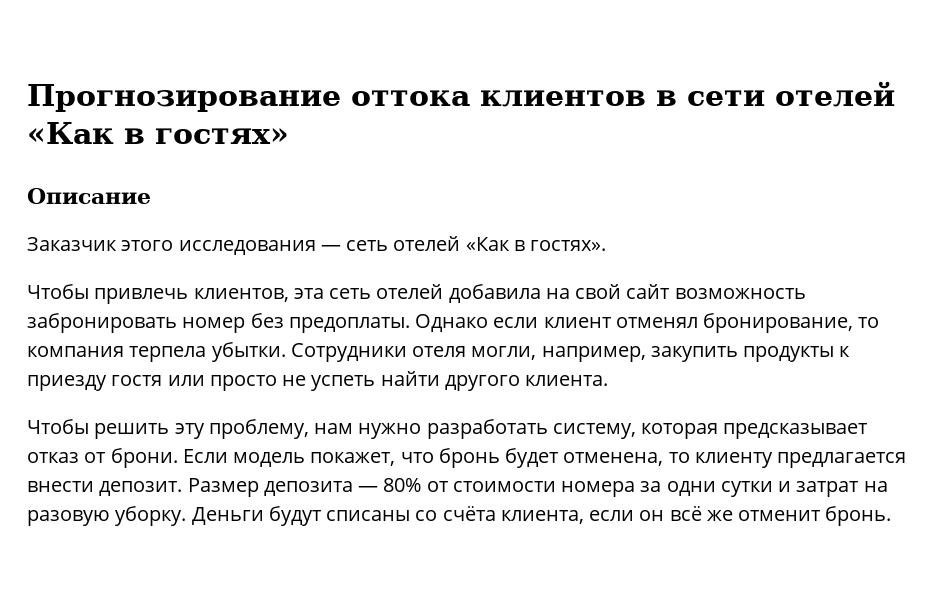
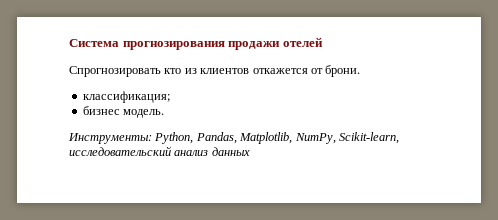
[27,81,895,112] [27,122,289,144] [27,188,151,204] [27,236,607,255] [27,284,806,304] [27,313,880,333] [27,342,851,362] [27,371,609,391] [27,419,868,439] [27,448,907,468] [27,478,888,497] [27,506,892,526] Прогнозирование оттока клиентов в сети отелей «Как в гостях» // Описание // Заказчик этого исследования — сеть отелей «Как в гостях». // Чтобы привлечь клиентов, эта сеть отелей добавила на свой сайт возможность забронировать номер без предоплаты. Однако если клиент отменял бронирование, то компания терпела убытки. Сотрудники отеля могли, например, закупить продукты к приезду гостя или просто не успеть найти другого клиента. // Чтобы решить эту проблему, нам нужно разработать систему, которая предсказывает отказ от брони. Если модель покажет, что бронь будет отменена, то клиенту предлагается внести депозит. Размер депозита — 80% от стоимости номера за одни сутки и затрат на разовую уборку. Деньги будут списаны со счёта клиента, если он всё же отменит бронь. -> [69,37,323,50] [69,65,361,77] [82,91,170,103] [82,106,165,118] [68,132,399,144] [69,146,250,156] Система прогнозирования продажи отелей // Спрогнозировать кто из клиентов откажется от брони. // классификация; // бизнес модель. // Инструменты: Python, Pandas, Matplotlib, NumPy, Scikit-learn, исследовательский анализ данных

